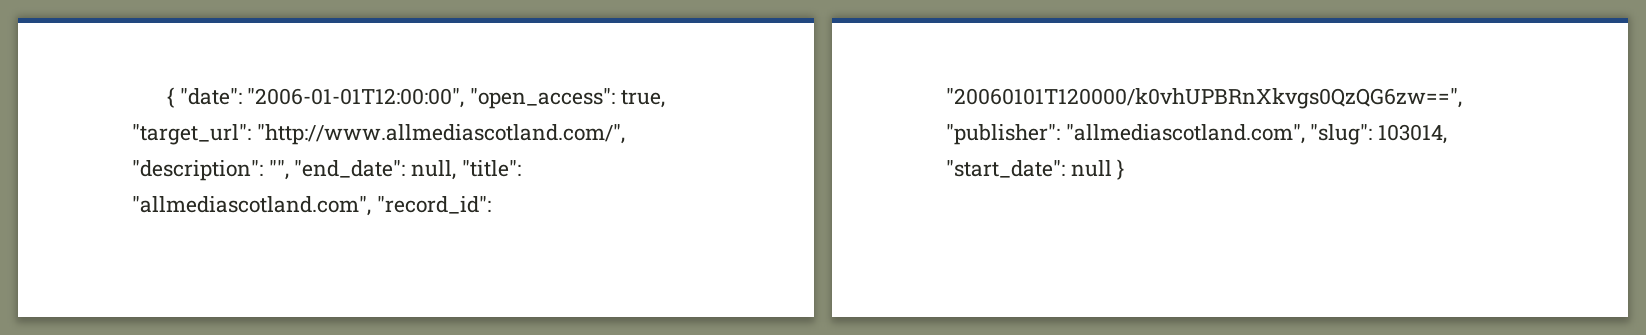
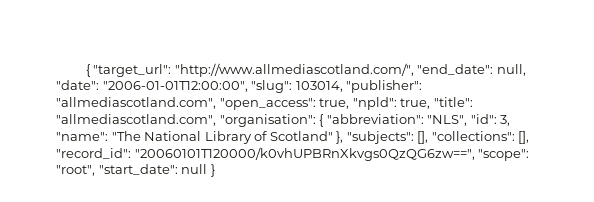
[167,87,665,109] [132,124,625,145] [132,160,521,181] [132,196,491,216] [946,88,1462,109] [946,124,1448,145] { "date": "2006-01-01T12:00:00", "open_access": true, "target_url": "http://www.allmediascotland.com/", "description": "", "end_date": null, "title": "allmediascotland.com", "record_id": "20060101T120000/k0vhUPBRnXkvgs0QzQG6zw==", "publisher": "allmediascotland.com", "slug": 103014, -> [85,63,526,77] [56,80,423,93] [56,97,473,110] [56,114,511,127] [56,131,530,144] [56,147,530,161] [56,165,95,176] { "target_url": "http://www.allmediascotland.com/", "end_date": null, "date": "2006-01-01T12:00:00", "slug": 103014, "publisher": "allmediascotland.com", "open_access": true, "npld": true, "title": "allmediascotland.com", "organisation": { "abbreviation": "NLS", "id": 3, "name": "The National Library of Scotland" }, "subjects": [], "collections": [], "record_id": "20060101T120000/k0vhUPBRnXkvgs0QzQG6zw==", "scope": "root",

